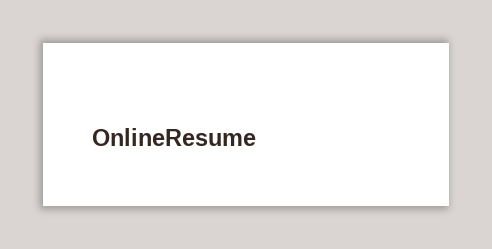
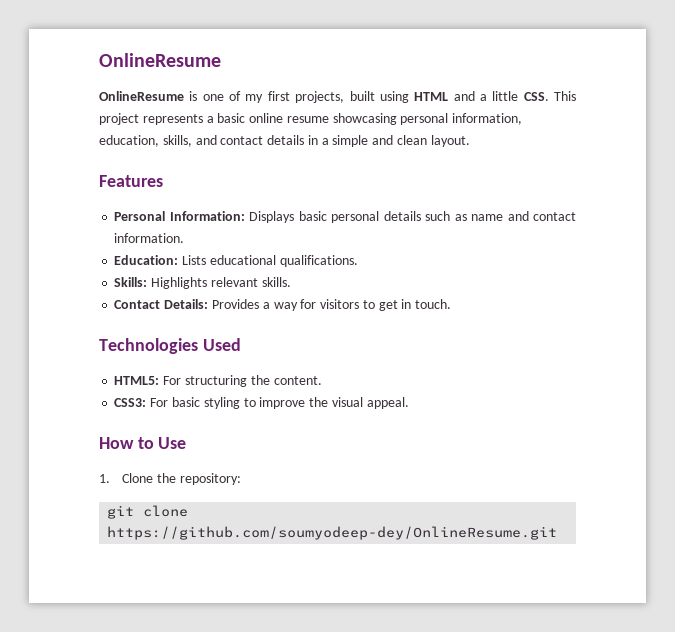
[92,128,256,146] OnlineResume -> [99,53,221,67] [99,91,576,103] [99,113,523,125] [99,135,470,147] [99,175,163,187] [114,211,576,223] [114,233,185,243] [114,255,358,267] [114,277,291,289] [114,299,452,311] [99,338,241,354] [114,375,322,387] [114,397,409,409] [99,437,187,449] [99,473,241,485] [107,505,189,519] [107,526,558,540] OnlineResume // OnlineResume is one of my first projects, built using HTML and a little CSS. This project represents a basic online resume showcasing personal information, education, skills, and contact details in a simple and clean layout. // Features // Personal Information: Displays basic personal details such as name and contact information. // Education: Lists educational qualifications. // Skills: Highlights relevant skills. // Contact Details: Provides a way for visitors to get in touch. // Technologies Used // HTML5: For structuring the content. // CSS3: For basic styling to improve the visual appeal. // How to Use // 1. Clone the repository: // git clone https://github.com/soumyodeep-dey/OnlineResume.git

